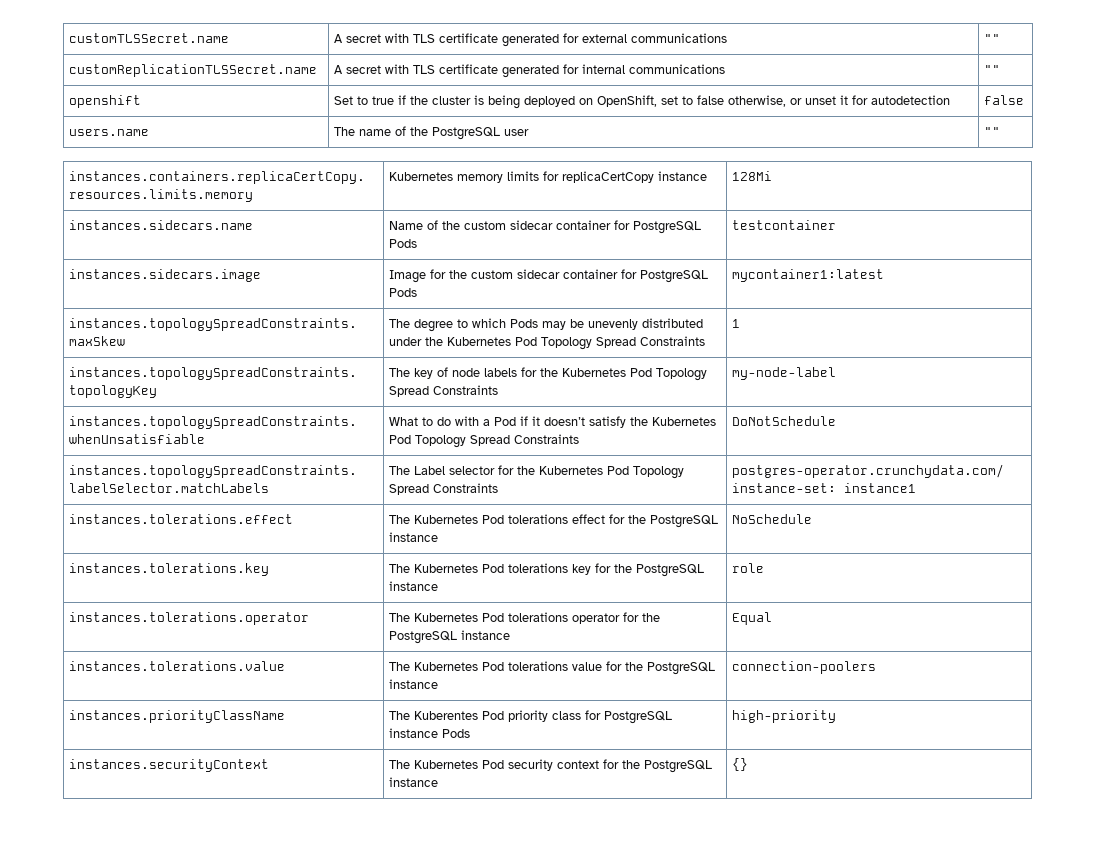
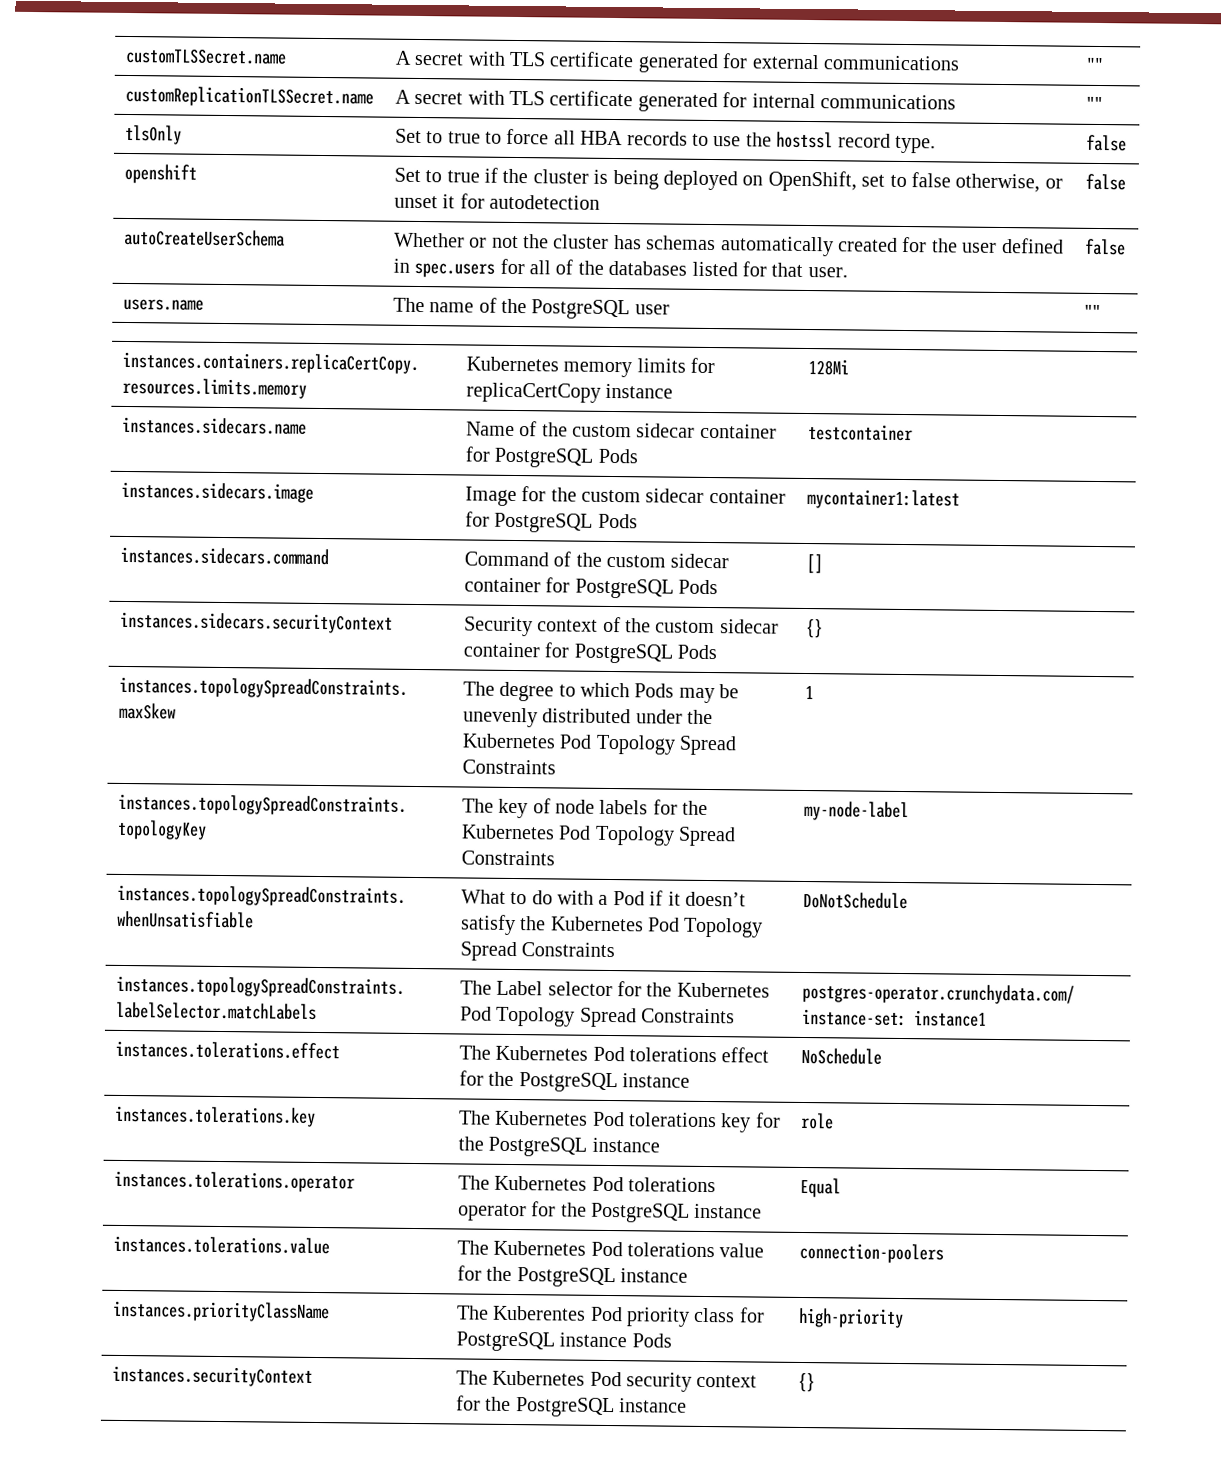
(1000, 69) none -> [124,124,182,145] [394,128,936,154] [1085,134,1127,152] // tlsOnly | Set to true to force all HBA records to use the hostssl record type. | false
(1024, 100) none -> [123,228,285,247] [393,232,1064,257] [392,258,848,278] [1083,238,1126,256] // autoCreateUserSchema | Whether or not the cluster has schemas automatically created for the user defined in spec.users for all of the databases listed for that user. | false
(884, 275) none -> [119,546,329,566] [463,551,730,569] [463,577,718,599] [805,553,823,574] [119,611,393,634] [463,616,779,637] [462,642,717,664] [805,618,823,639] // instances.sidecars.command | Command of the custom sidecar container for PostgreSQL Pods | [] // instances.sidecars.securityContext | Security context of the custom sidecar container for PostgreSQL Pods | {}

